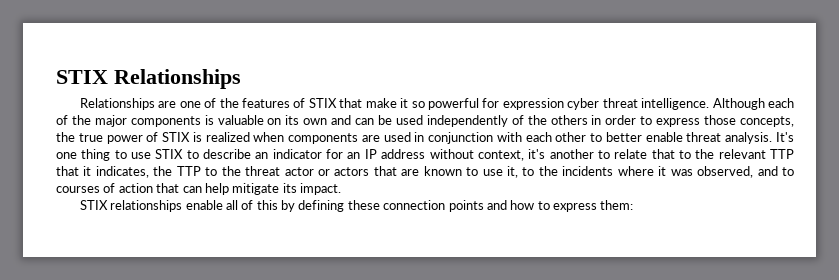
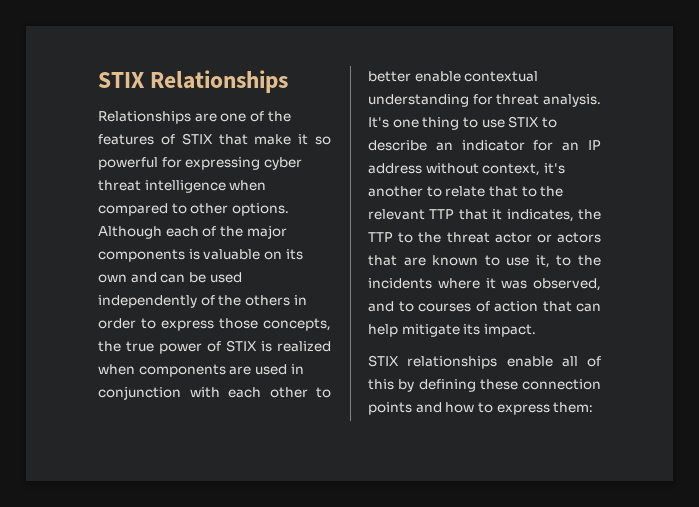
[502,98,564,110] expression -> [185,157,261,170] expressing
[641,98,710,110] intelligence. -> [144,180,267,193] [98,203,289,216] intelligence when compared to other options.
(683, 137) none -> [464,71,539,82] [368,94,493,107] contextual understanding for

